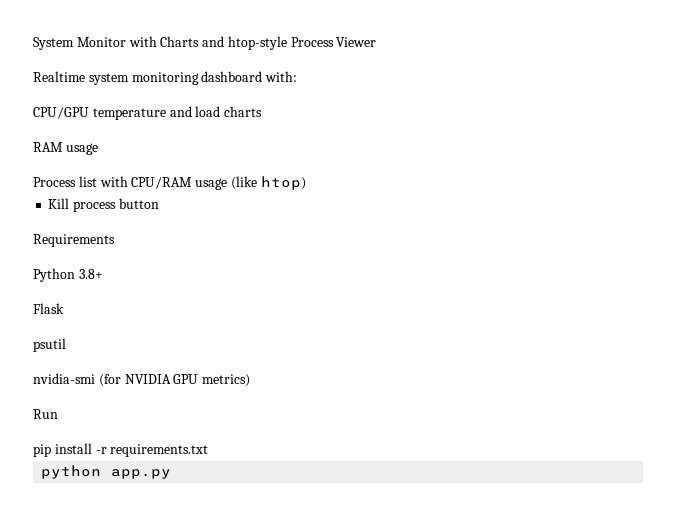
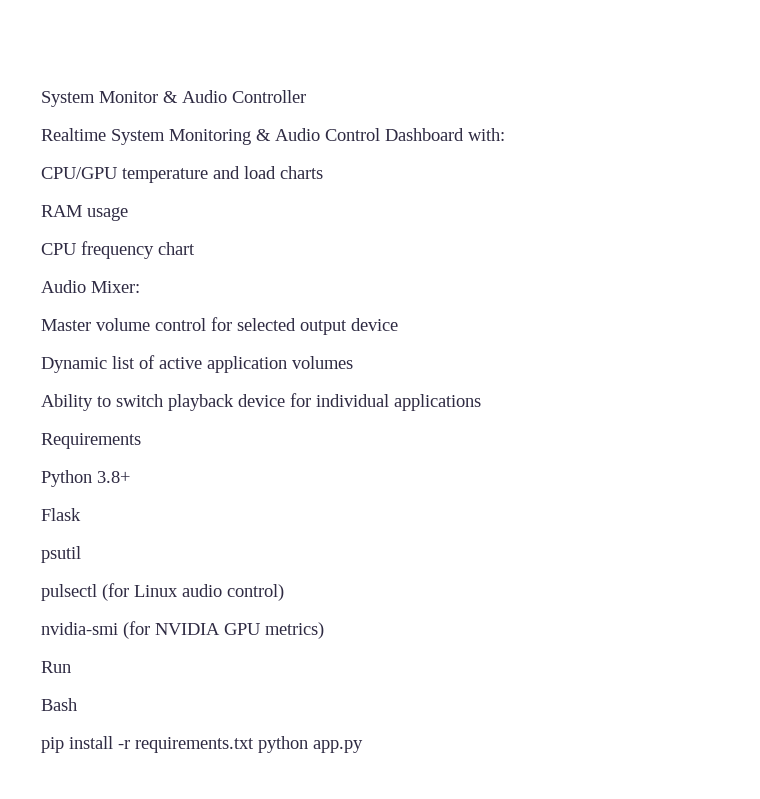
[128,36,377,50] [33,71,263,85] with Charts and htop-style Process Viewer // Realtime system monitoring dashboard -> [163,90,306,103] [41,128,464,145] & Audio Controller // Realtime System Monitoring & Audio Control Dashboard
[33,176,306,190] [48,198,159,212] Process list with CPU/RAM usage (like htop) // Kill process button -> [41,241,195,259] [41,280,140,293] [41,317,398,335] [41,355,353,373] [41,393,481,411] CPU frequency chart // Audio Mixer: // Master volume control for selected output device // Dynamic list of active application volumes // Ability to switch playback device for individual applications
(66, 345) none -> [41,583,284,601] // pulsectl (for Linux audio control)
(58, 414) none -> [41,698,77,711] // Bash
(209, 450) // -> (254, 745) none

